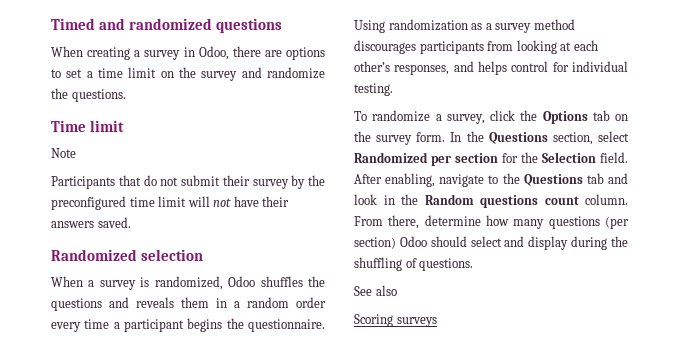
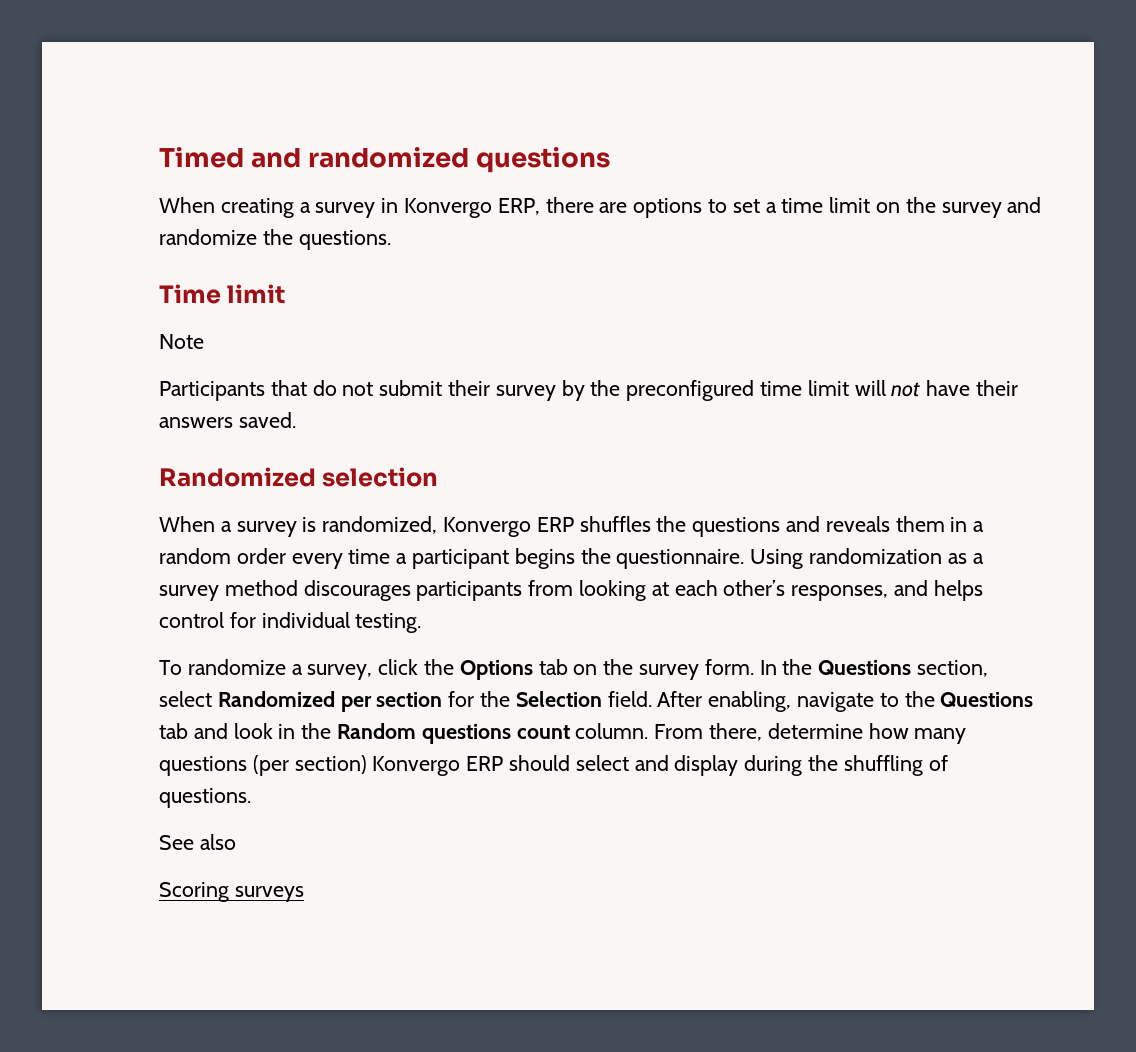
[198,46,229,60] Odoo, -> [404,198,540,218] Konvergo ERP,
[228,276,256,287] Odoo -> [443,517,574,537] Konvergo ERP
[399,236,427,247] Odoo -> [372,756,504,776] Konvergo ERP

